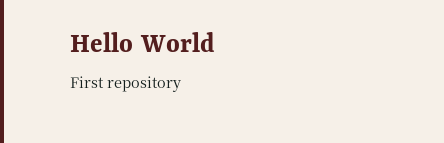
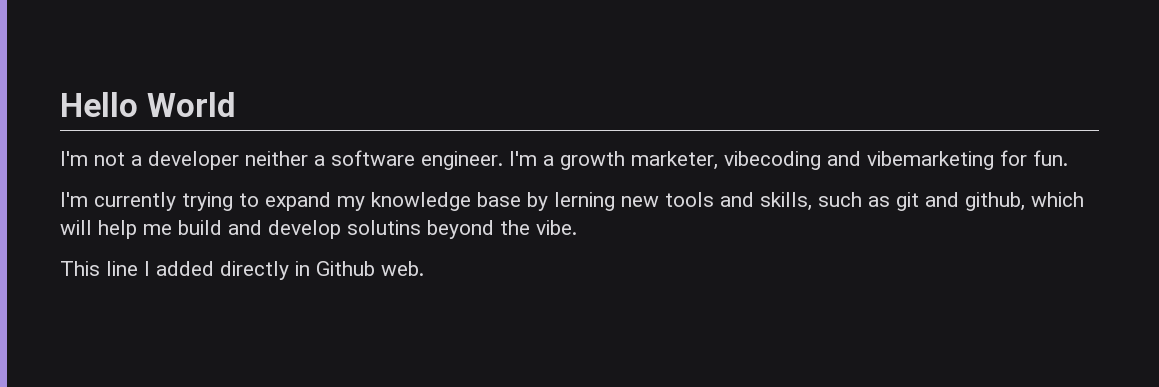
[70,76,181,92] First repository -> [60,150,1068,170] [60,192,1084,211] [60,220,577,239] [60,261,424,280] I'm not a developer neither a software engineer. I'm a growth marketer, vibecoding and vibemarketing for fun. // I'm currently trying to expand my knowledge base by lerning new tools and skills, such as git and github, which will help me build and develop solutins beyond the vibe. // This line I added directly in Github web.

